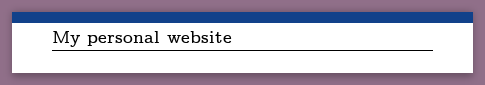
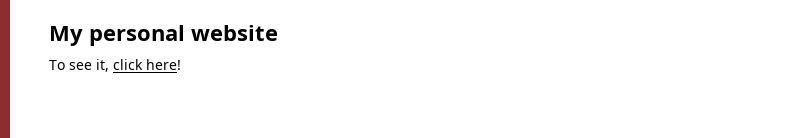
(232, 37) none -> [49,59,181,72] // To see it, click here!

